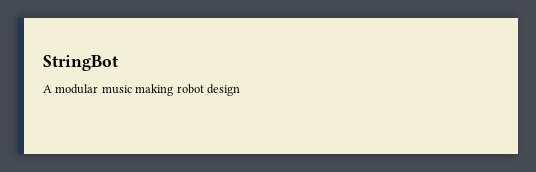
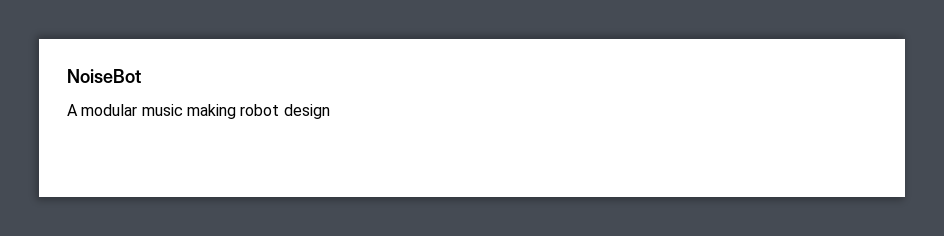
[43,55,118,71] StringBot -> [67,69,141,83] NoiseBot

